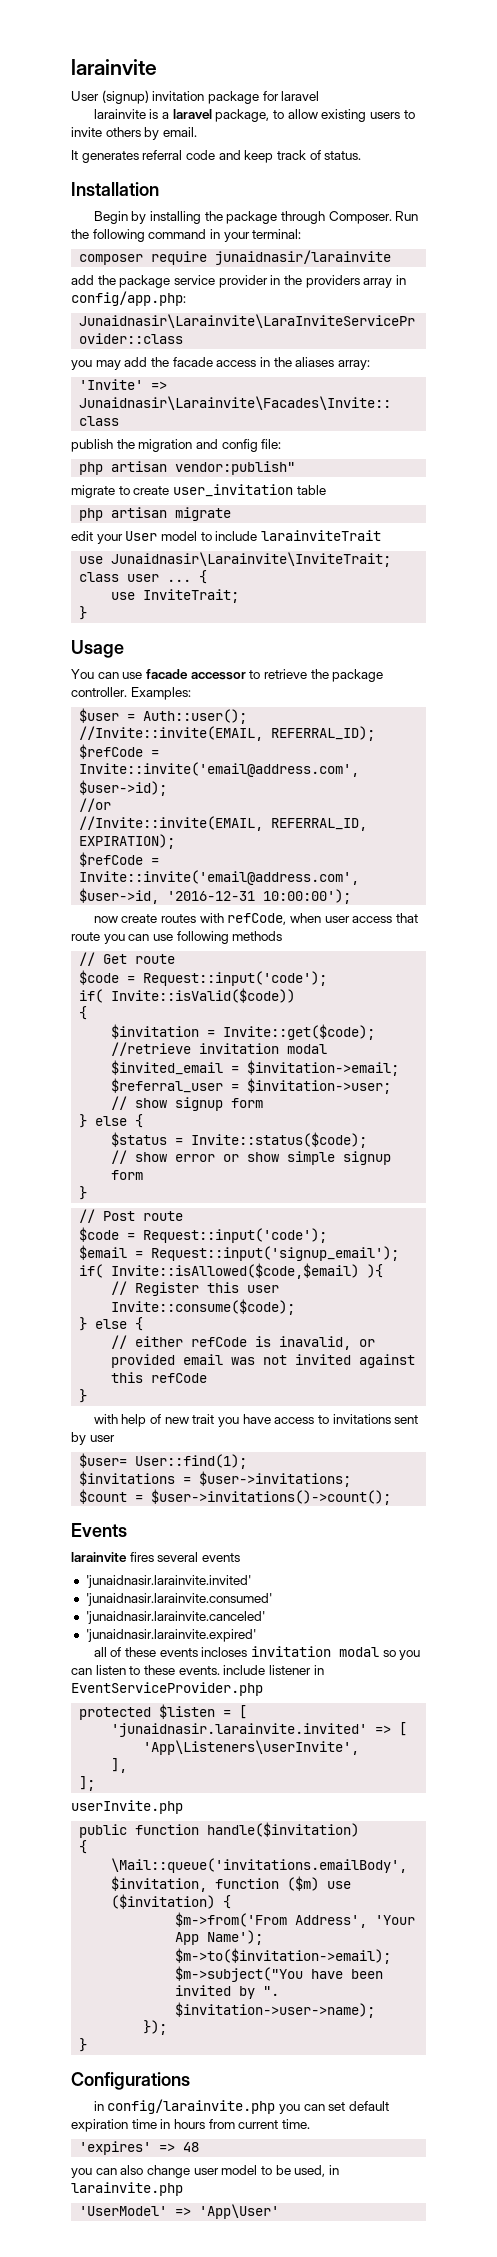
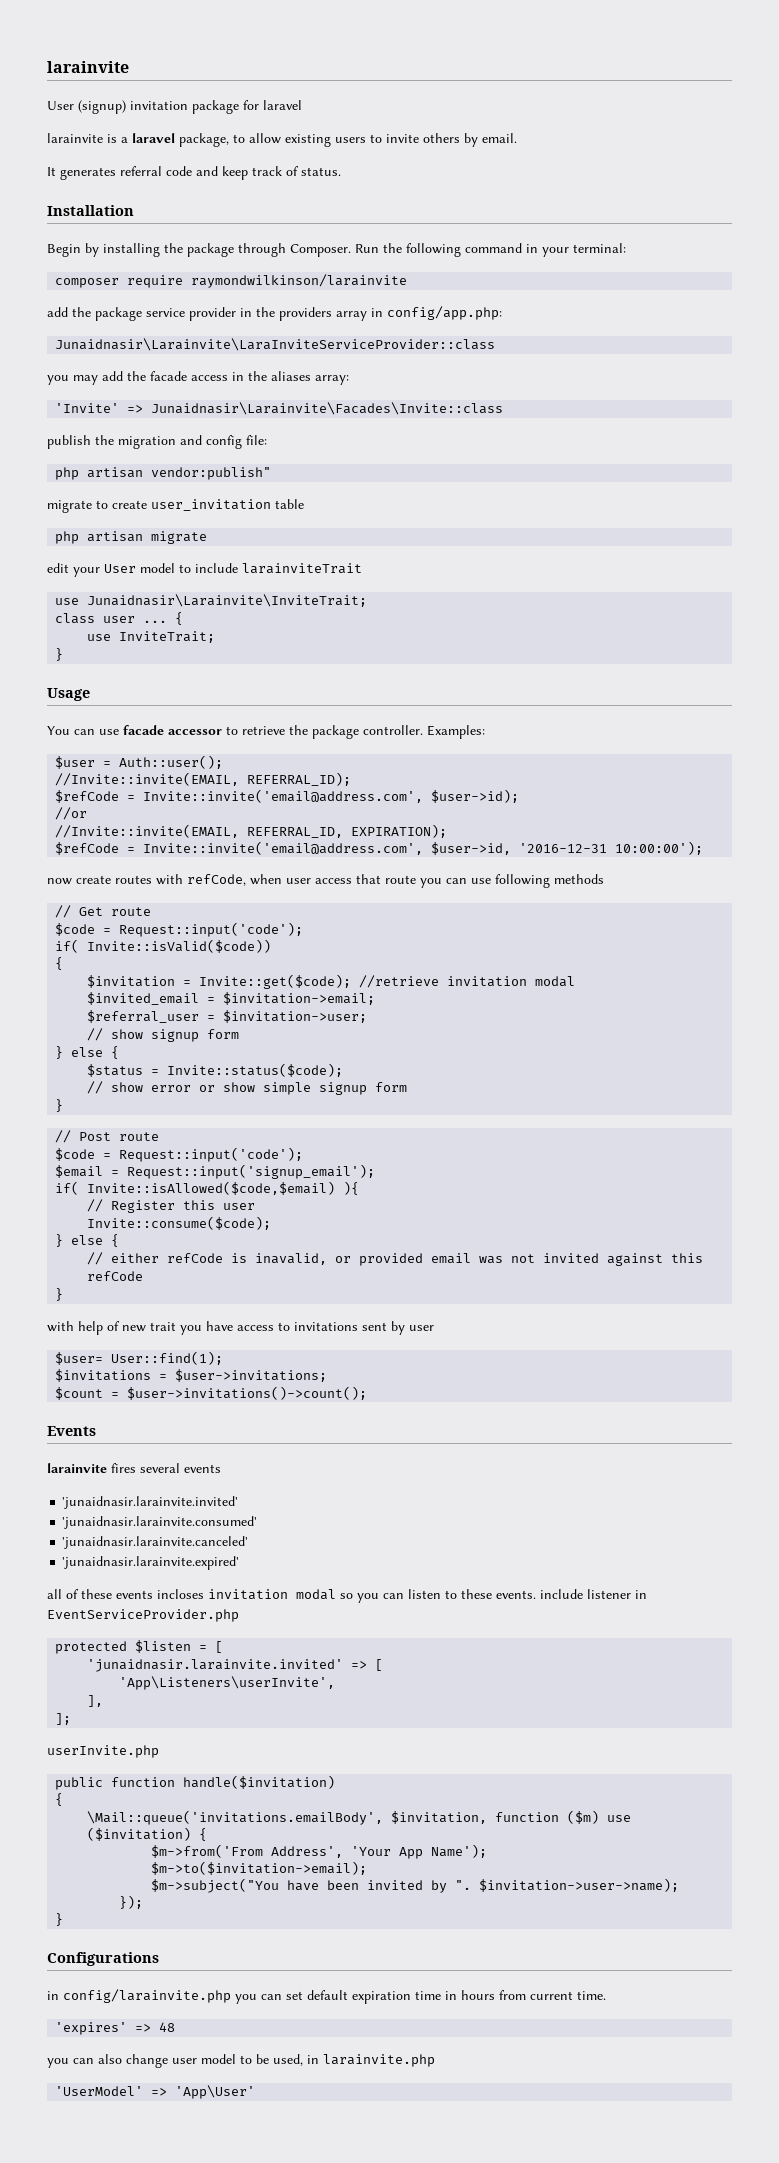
[215,250,392,265] junaidnasir/larainvite -> [191,274,408,288] raymondwilkinson/larainvite

